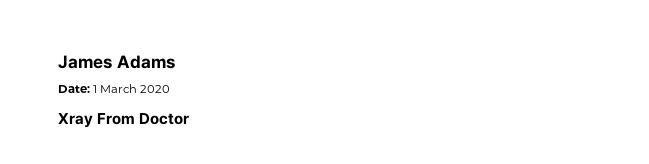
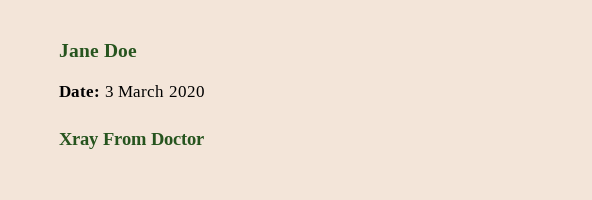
[58,55,175,69] James Adams -> [59,44,138,57] Jane Doe
[93,85,98,93] 1 -> [104,86,114,97] 3

